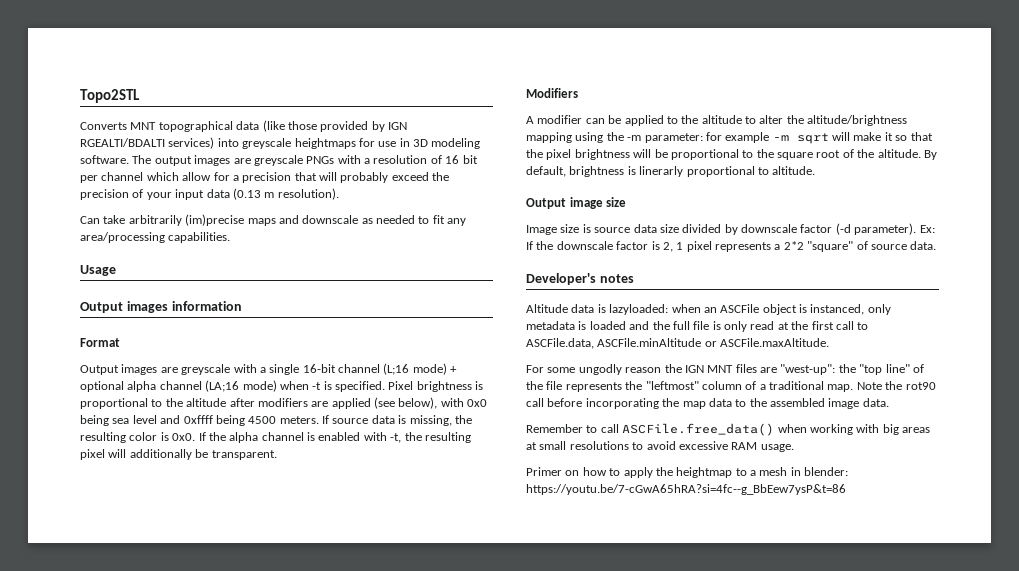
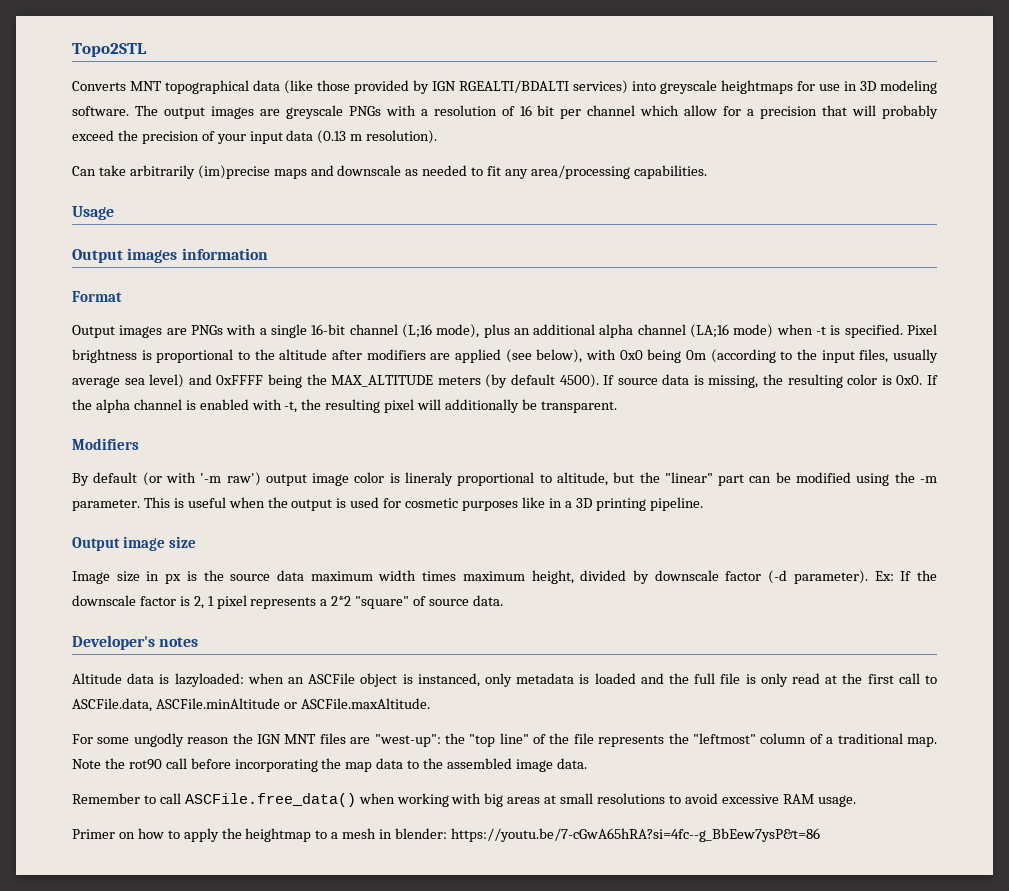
[181,364,231,375] greyscale -> [190,325,223,335] PNGs
[412,363,458,375] [80,381,124,392] mode) + optional -> [436,324,596,338] mode), plus an additional
[112,415,319,426] sea level and 0xffff being 4500 meters. -> [686,349,938,363] [72,374,599,388] 0m (according to the input files, usually average sea level) and 0xFFFF being the MAX_ALTITUDE meters (by default 4500).
[526,115,908,126] [526,132,933,144] [526,149,937,160] [526,166,816,177] A modifier can be applied to the altitude to alter the altitude/brightness mapping using the -m parameter: for example -m sqrt will make it so that the pixel brightness will be proportional to the square root of the altitude. By default, brightness is linerarly proportional to altitude. -> [72,472,938,486] [72,497,703,511] By default (or with '-m raw') output image color is lineraly proportional to altitude, but the "linear" part can be modified using the -m parameter. This is useful when the output is used for cosmetic purposes like in a 3D printing pipeline.
[582,224,679,233] is source data size -> [146,570,574,584] in px is the source data maximum width times maximum height,

